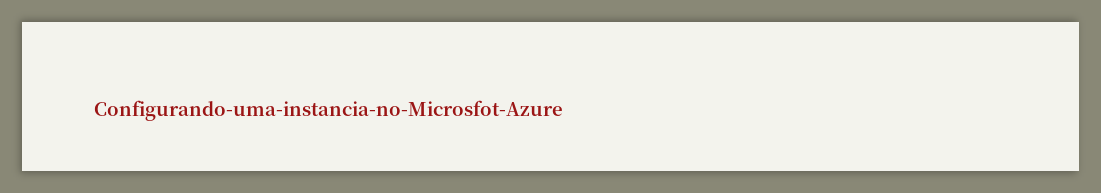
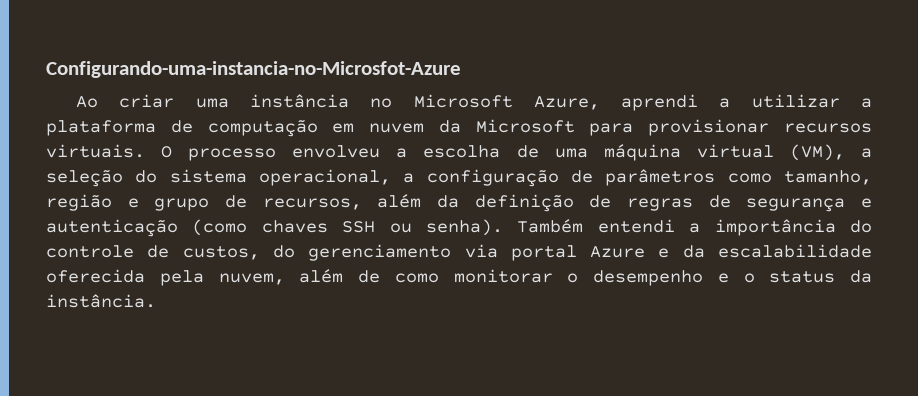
(563, 110) none -> [76,94,872,111] [46,119,873,137] [46,144,872,161] [46,169,873,187] [46,194,872,212] [46,219,872,237] [46,244,872,261] [46,269,872,286] [46,294,156,308] // Ao criar uma instância no Microsoft Azure, aprendi a utilizar a plataforma de computação em nuvem da Microsoft para provisionar recursos virtuais. O processo envolveu a escolha de uma máquina virtual (VM), a seleção do sistema operacional, a configuração de parâmetros como tamanho, região e grupo de recursos, além da definição de regras de segurança e autenticação (como chaves SSH ou senha). Também entendi a importância do controle de custos, do gerenciamento via portal Azure e da escalabilidade oferecida pela nuvem, além de como monitorar o desempenho e o status da instância.

